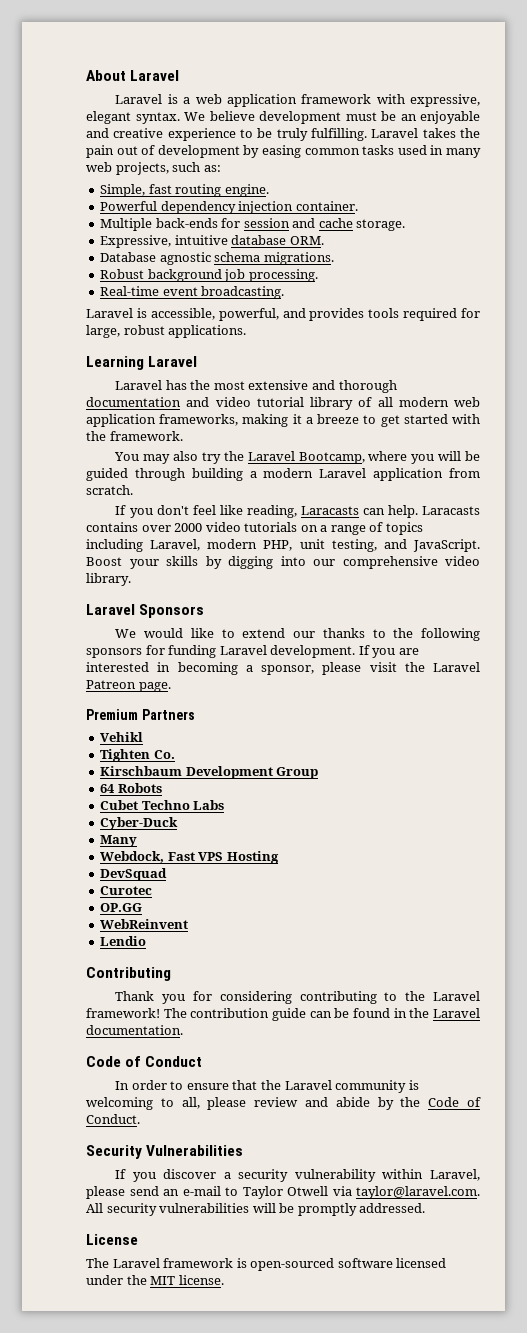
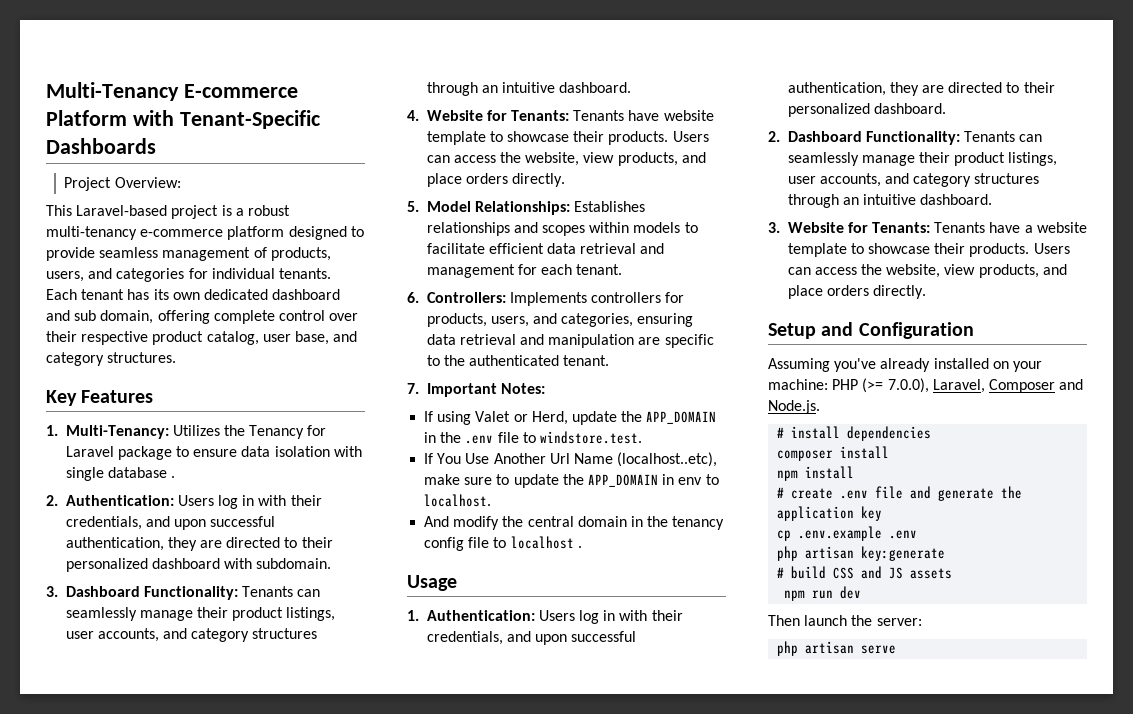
[86,70,180,81] [115,94,480,107] [86,111,480,124] [86,128,480,141] [86,145,482,158] [86,162,221,175] [100,184,269,197] [100,201,358,214] [100,218,406,231] [100,235,324,248] [100,252,334,265] [100,269,318,282] [100,286,285,299] [86,308,480,321] [86,325,247,338] [86,356,198,370] [115,380,397,393] [86,397,480,410] [86,414,481,427] [86,431,183,441] [114,451,480,464] [86,468,480,481] [86,485,133,495] [115,505,481,518] [86,522,423,535] [86,539,480,552] [86,556,480,569] [86,573,131,586] [86,604,205,618] [115,628,480,641] [86,645,419,658] [86,662,480,675] [86,680,171,692] [86,709,195,720] [100,732,144,742] [100,749,175,762] [100,766,319,779] [100,783,162,793] [100,800,225,810] [100,817,179,830] [100,835,138,847] [100,851,279,864] [100,868,168,881] [100,886,153,895] [100,903,143,912] [100,919,189,929] [100,936,147,946] [86,967,171,981] [115,991,480,1004] [86,1008,480,1021] [86,1025,183,1035] [86,1056,203,1067] [115,1080,419,1093] [86,1097,482,1110] [86,1114,140,1124] [86,1145,244,1159] [115,1169,480,1182] [86,1186,480,1199] [86,1203,426,1216] [86,1234,138,1245] [86,1258,447,1271] [86,1275,224,1285] About Laravel // Laravel is a web application framework with expressive, elegant syntax. We believe development must be an enjoyable and creative experience to be truly fulfilling. Laravel takes the pain out of development by easing common tasks used in many web projects, such as: // Simple, fast routing engine. // Powerful dependency injection container. // Multiple back-ends for session and cache storage. // Expressive, intuitive database ORM. // Database agnostic schema migrations. // Robust background job processing. // Real-time event broadcasting. // Laravel is accessible, powerful, and provides tools required for large, robust applications. // Learning Laravel // Laravel has the most extensive and thorough documentation and video tutorial library of all modern web application frameworks, making it a breeze to get started with the framework. // You may also try the Laravel Bootcamp, where you will be guided through building a modern Laravel application from scratch. // If you don't feel like reading, Laracasts can help. Laracasts contains over 2000 video tutorials on a range of topics including Laravel, modern PHP, unit testing, and JavaScript. Boost your skills by digging into our comprehensive video library. // Laravel Sponsors // We would like to extend our thanks to the following sponsors for funding Laravel development. If you are interested in becoming a sponsor, please visit the Laravel Patreon page. // Premium Partners // Vehikl // Tighten Co. // Kirschbaum Development Group // 64 Robots // Cubet Techno Labs // Cyber-Duck // Many // Webdock, Fast VPS Hosting // DevSquad // Curotec // OP.GG // WebReinvent // Lendio // Contributing // Thank you for considering contributing to the Laravel framework! The contribution guide can be found in the Laravel documentation. // Code of Conduct // In order to ensure that the Laravel community is welcoming to all, please review and abide by the Code of Conduct. // Security Vulnerabilities // If you discover a security vulnerability within Laravel, please send an e-mail to Taylor Otwell via taylor@laravel.com. All security vulnerabilities will be promptly addressed. // License // The Laravel framework is open-sourced software licensed under the MIT license. -> [46,82,298,101] [46,110,320,129] [46,138,156,154] [64,177,181,191] [46,205,290,219] [46,226,364,240] [46,247,331,261] [46,268,331,282] [46,289,341,300] [46,310,359,324] [46,331,358,345] [46,352,177,366] [46,390,154,406] [46,425,327,439] [65,446,362,460] [65,467,176,481] [46,495,322,509] [65,516,276,530] [65,537,333,551] [65,558,332,572] [46,586,321,600] [65,607,336,621] [65,628,318,642] [426,82,632,96] [407,110,714,121] [426,131,709,145] [426,152,706,166] [426,173,566,187] [407,201,646,215] [426,222,698,236] [426,243,665,254] [426,264,623,278] [407,292,685,306] [426,313,694,327] [426,334,714,348] [426,355,610,366] [407,383,545,397] [424,411,717,425] [424,431,642,444] [424,452,718,467] [424,474,719,488] [424,494,492,507] [424,516,725,530] [424,536,582,551] [407,575,457,591] [407,610,683,624] [426,631,637,645] [787,82,1055,96] [787,103,946,117] [768,131,1043,145] [787,152,1058,166] [787,173,1040,187] [787,194,993,208] [768,222,1087,233] [787,243,1070,257] [787,264,1067,278] [787,285,927,299] [768,322,974,339] [768,358,1042,372] [768,378,1084,393] [768,400,820,414] [777,426,932,441] [777,446,890,461] [777,466,855,481] [777,486,1023,501] [777,506,883,521] [777,526,918,541] [777,546,946,561] [777,566,953,579] [784,586,862,601] [768,615,922,626] [777,641,897,656] Multi-Tenancy E-commerce Platform with Tenant-Specific Dashboards // Project Overview: // This Laravel-based project is a robust multi-tenancy e-commerce platform designed to provide seamless management of products, users, and categories for individual tenants. Each tenant has its own dedicated dashboard and sub domain, offering complete control over their respective product catalog, user base, and category structures. // Key Features // 1. Multi-Tenancy: Utilizes the Tenancy for Laravel package to ensure data isolation with single database . // 2. Authentication: Users log in with their credentials, and upon successful authentication, they are directed to their personalized dashboard with subdomain. // 3. Dashboard Functionality: Tenants can seamlessly manage their product listings, user accounts, and category structures through an intuitive dashboard. // 4. Website for Tenants: Tenants have website template to showcase their products. Users can access the website, view products, and place orders directly. // 5. Model Relationships: Establishes relationships and scopes within models to facilitate efficient data retrieval and management for each tenant. // 6. Controllers: Implements controllers for products, users, and categories, ensuring data retrieval and manipulation are specific to the authenticated tenant. // 7. Important Notes: // If using Valet or Herd, update the APP_DOMAIN in the .env file to windstore.test. // If You Use Another Url Name (localhost..etc), make sure to update the APP_DOMAIN in env to localhost. // And modify the central domain in the tenancy config file to localhost . // Usage // 1. Authentication: Users log in with their credentials, and upon successful authentication, they are directed to their personalized dashboard. // 2. Dashboard Functionality: Tenants can seamlessly manage their product listings, user accounts, and category structures through an intuitive dashboard. // 3. Website for Tenants: Tenants have a website template to showcase their products. Users can access the website, view products, and place orders directly. // Setup and Configuration // Assuming you've already installed on your machine: PHP (>= 7.0.0), Laravel, Composer and Node.js. // # install dependencies // composer install // npm install // # create .env file and generate the application key // cp .env.example .env // php artisan key:generate // # build CSS and JS assets // npm run dev // Then launch the server: // php artisan serve

